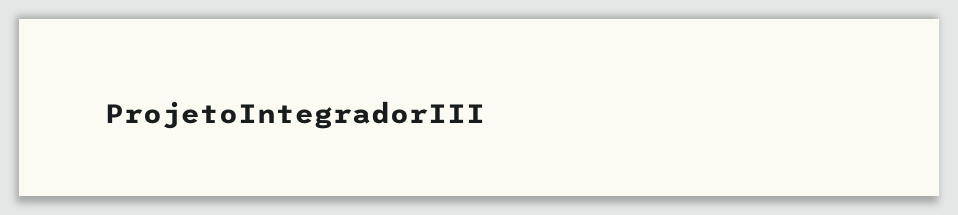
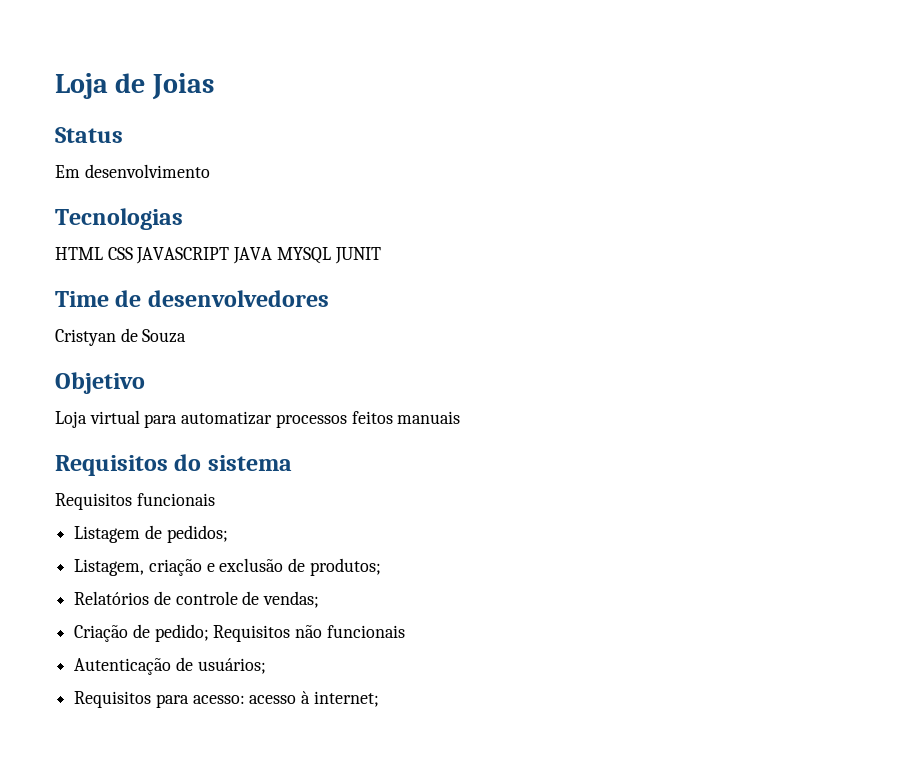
[105,101,485,129] ProjetoIntegradorIII -> [55,73,214,100] [55,127,123,143] [55,164,210,178] [55,208,183,230] [55,247,381,264] [55,290,329,307] [55,328,187,346] [55,372,145,394] [55,410,461,428] [55,454,292,476] [55,493,215,510] [74,525,228,543] [74,558,381,576] [74,591,320,608] [74,624,405,642] [74,657,266,675] [74,691,379,708] Loja de Joias // Status // Em desenvolvimento // Tecnologias // HTML CSS JAVASCRIPT JAVA MYSQL JUNIT // Time de desenvolvedores // Cristyan de Souza // Objetivo // Loja virtual para automatizar processos feitos manuais // Requisitos do sistema // Requisitos funcionais // Listagem de pedidos; // Listagem, criação e exclusão de produtos; // Relatórios de controle de vendas; // Criação de pedido; Requisitos não funcionais // Autenticação de usuários; // Requisitos para acesso: acesso à internet;

